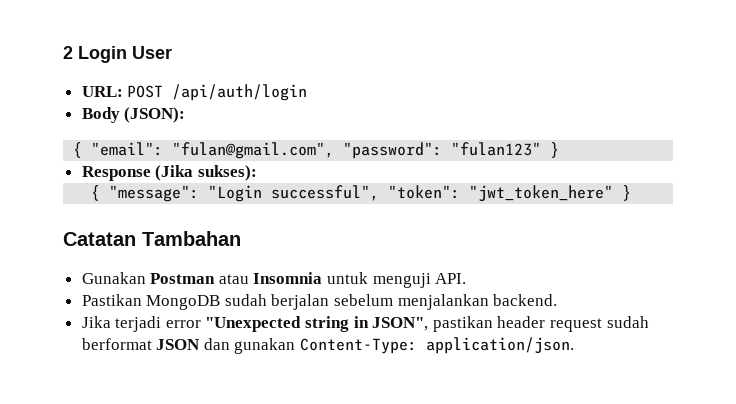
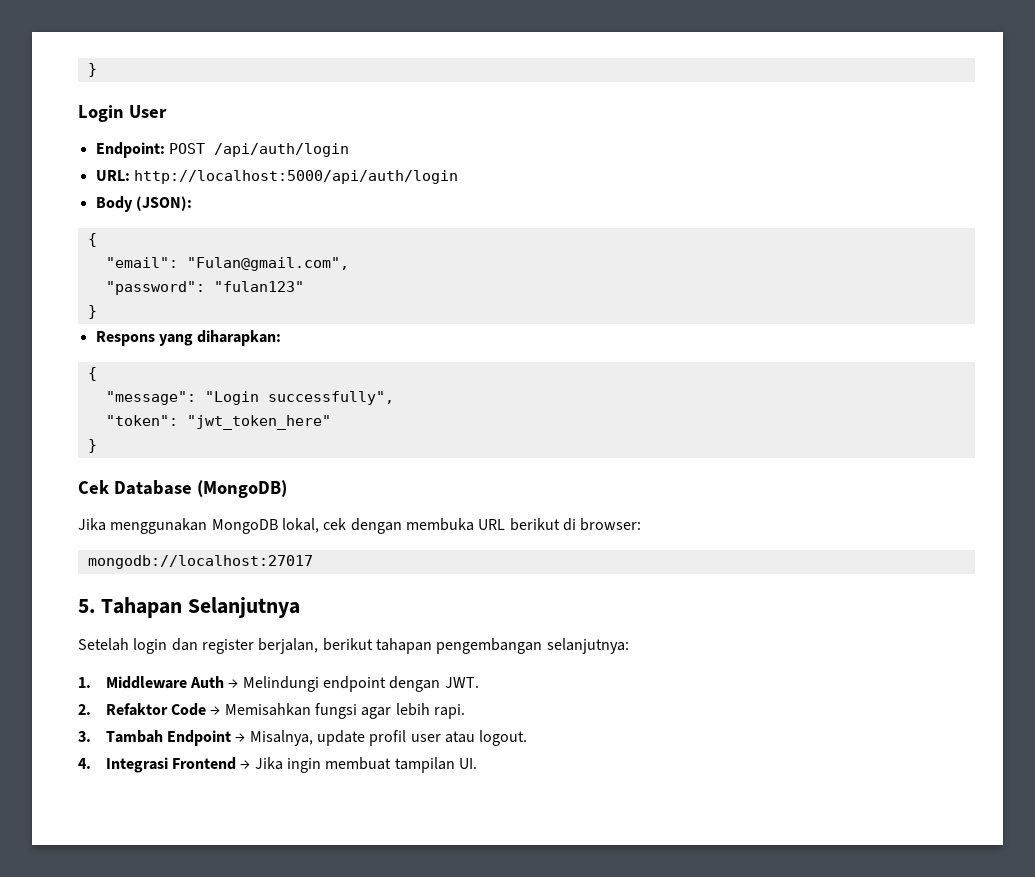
[63,46,73,59] 2 -> [87,63,97,77] } //
[81,86,123,97] URL: -> [95,142,165,158] Endpoint:
(308, 92) none -> [95,170,458,184] // URL: http://localhost:5000/api/auth/login
[91,142,335,159] "email": "fulan@gmail.com", -> [105,257,349,271] // "email": "Fulan@gmail.com", //
[550,142,560,158] [81,165,257,181] [91,185,101,201] } // Response (Jika sukses): // { -> [87,305,97,319] [95,330,282,346] [87,367,97,381] // } // Respons yang diharapkan: // { //
[271,185,380,201] successful", -> [267,391,394,405] successfully", //
[622,185,632,201] [63,231,241,246] [81,272,467,288] [81,294,558,310] [81,316,649,332] [81,337,575,354] } // Catatan Tambahan // Gunakan Postman atau Insomnia untuk menguji API. // Pastikan MongoDB sudah berjalan sebelum menjalankan backend. // Jika terjadi error "Unexpected string in JSON", pastikan header request sudah berformat JSON dan gunakan Content-Type: application/json. -> [87,439,97,453] [78,480,287,498] [78,518,642,534] [87,555,313,569] [78,597,300,618] [78,638,629,654] [78,676,479,692] [78,703,466,719] [78,730,528,746] [78,757,478,773] // } // Cek Database (MongoDB) // Jika menggunakan MongoDB lokal, cek dengan membuka URL berikut di browser: // mongodb://localhost:27017 // 5. Tahapan Selanjutnya // Setelah login dan register berjalan, berikut tahapan pengembangan selanjutnya: // 1. Middleware Auth → Melindungi endpoint dengan JWT. // 2. Refaktor Code → Memisahkan fungsi agar lebih rapi. // 3. Tambah Endpoint → Misalnya, update profil user atau logout. // 4. Integrasi Frontend → Jika ingin membuat tampilan UI.

